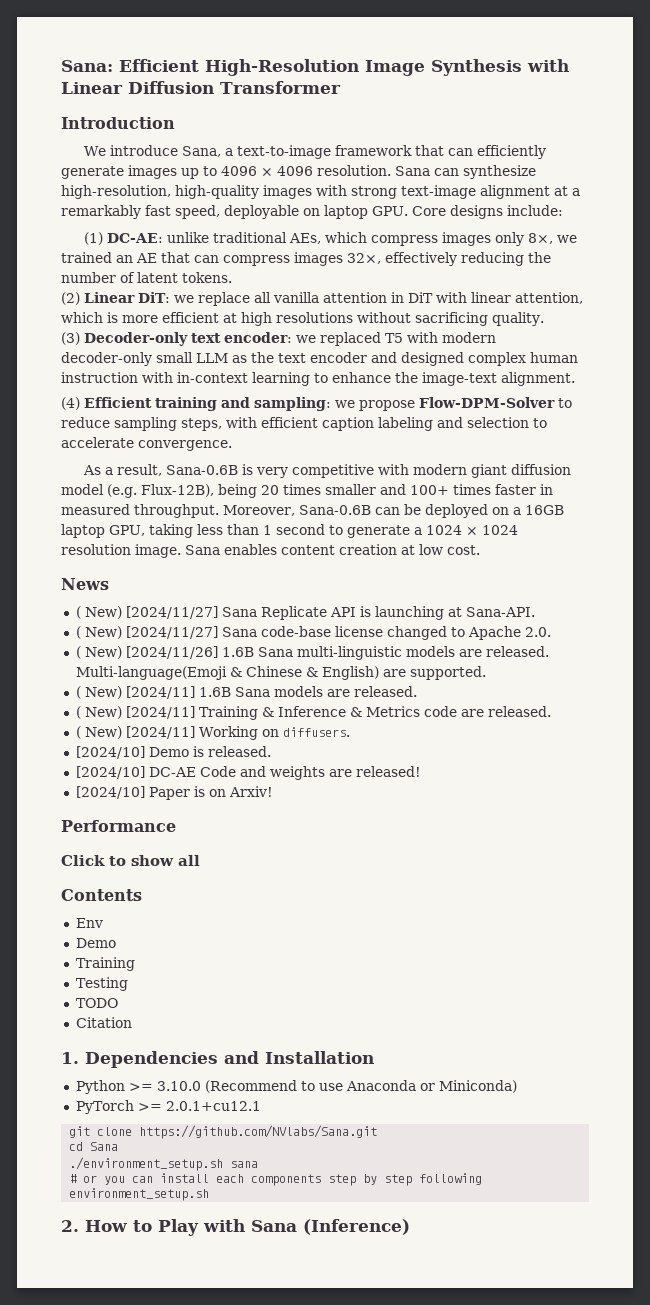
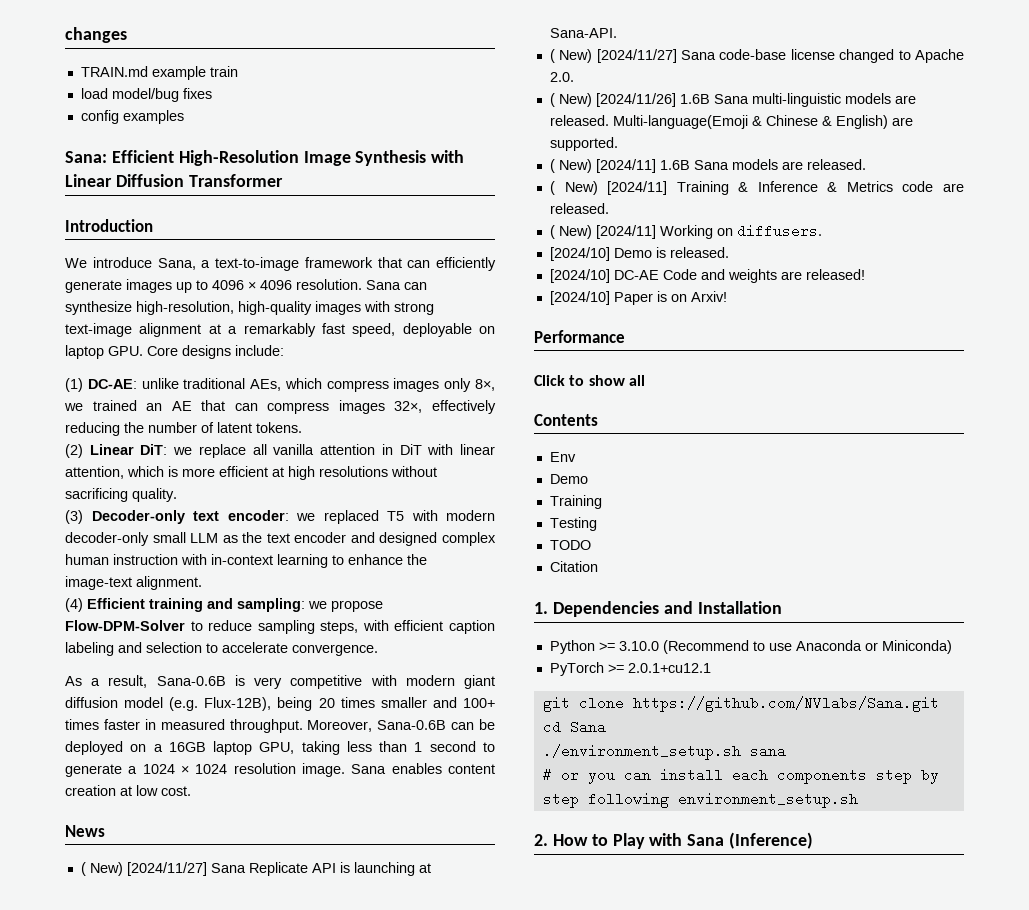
(61, 66) none -> [65,27,127,43] [80,66,238,80] [80,88,212,102] [80,110,184,124] changes // TRAIN.md example train // load model/bug fixes // config examples //

